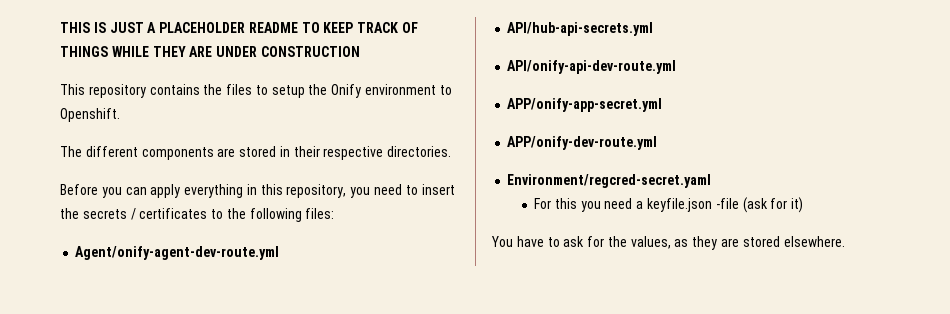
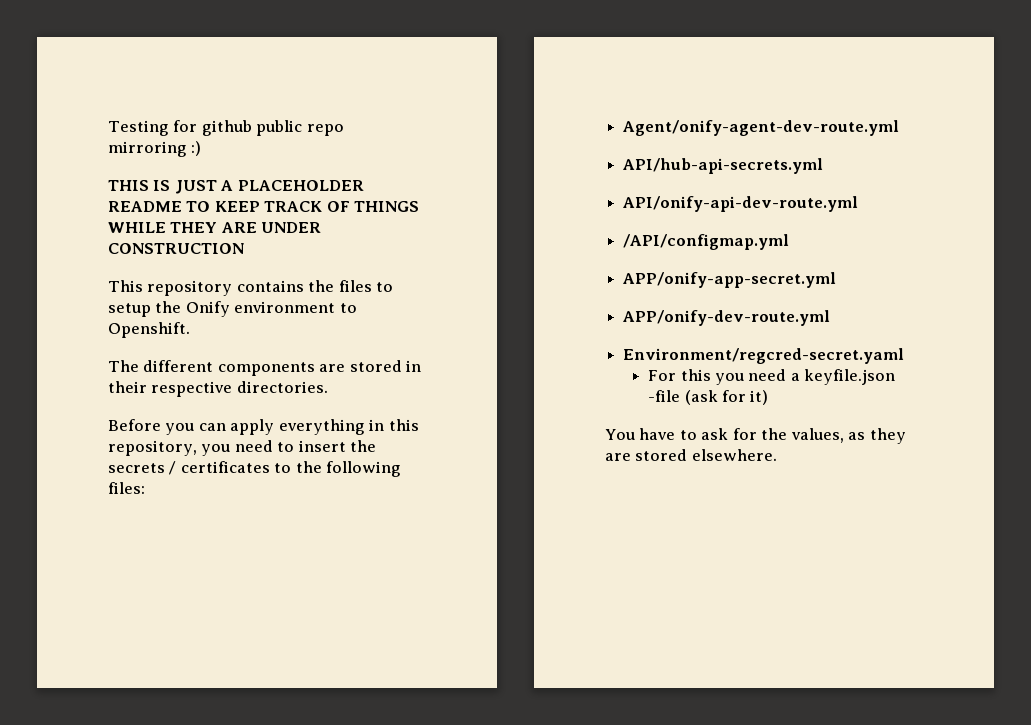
(60, 27) none -> [108,120,344,136] [108,141,202,157] Testing for github public repo mirroring :) //
(677, 67) none -> [623,234,790,250] // /API/configmap.yml

